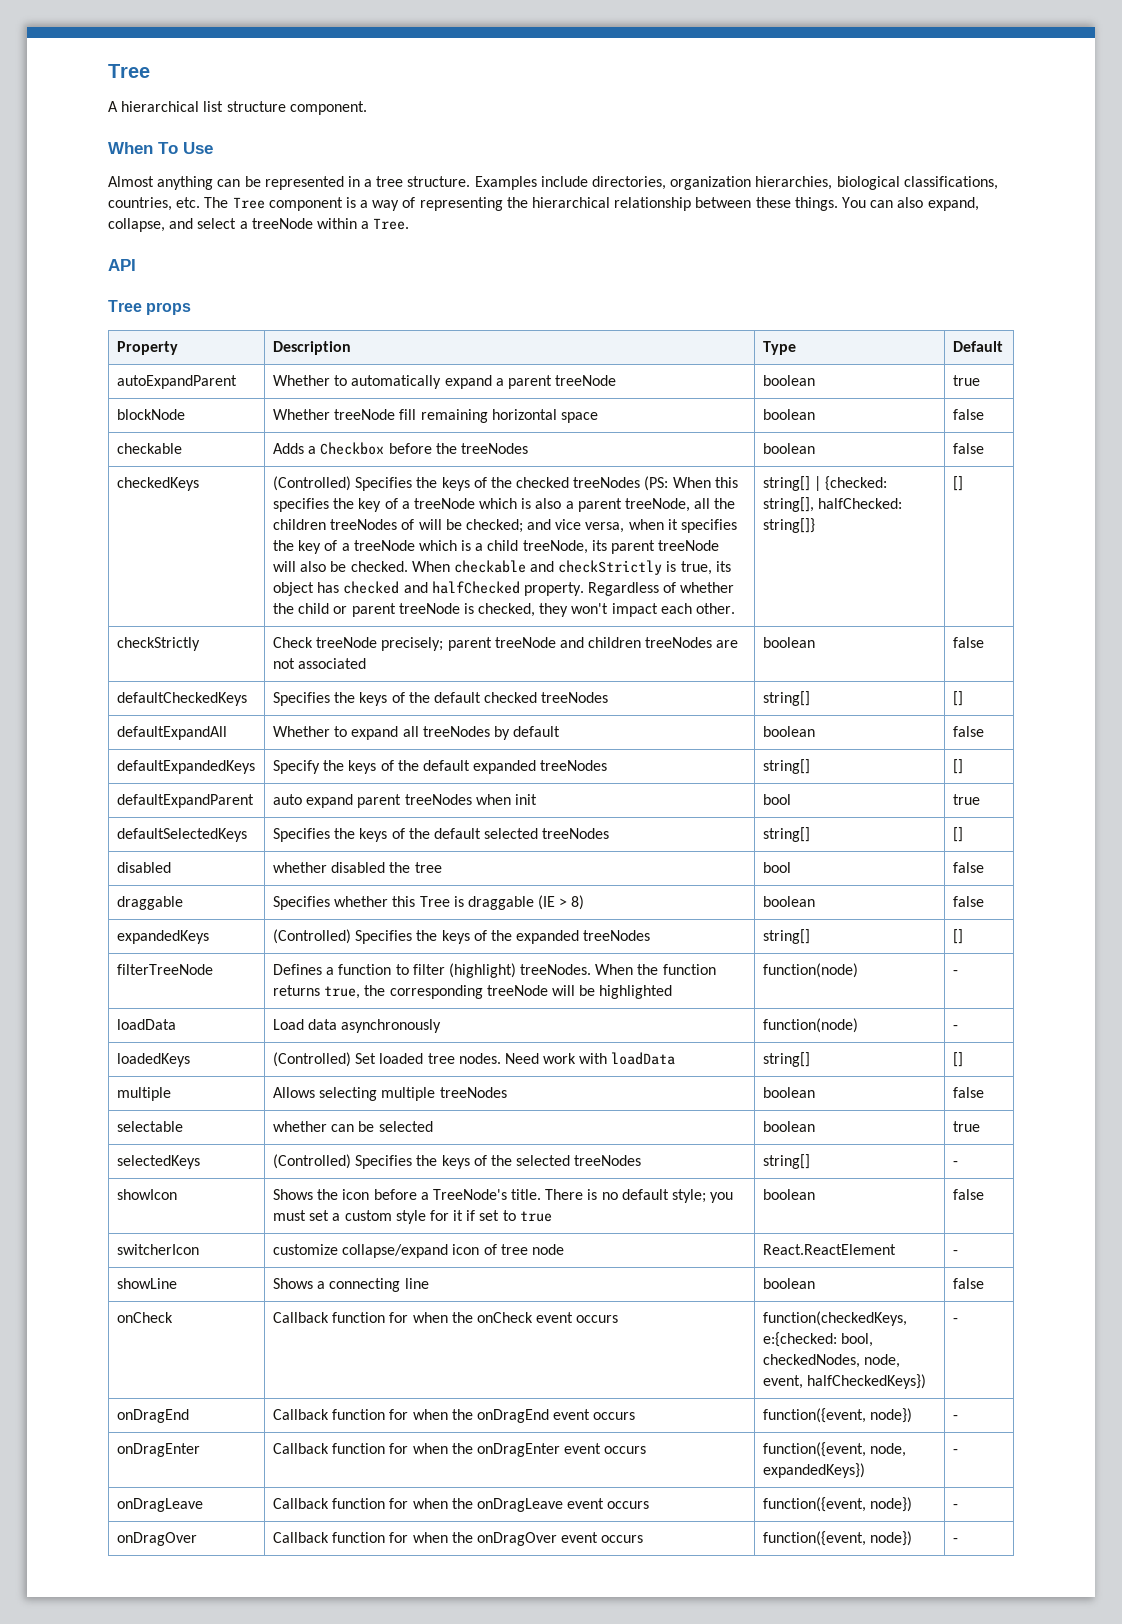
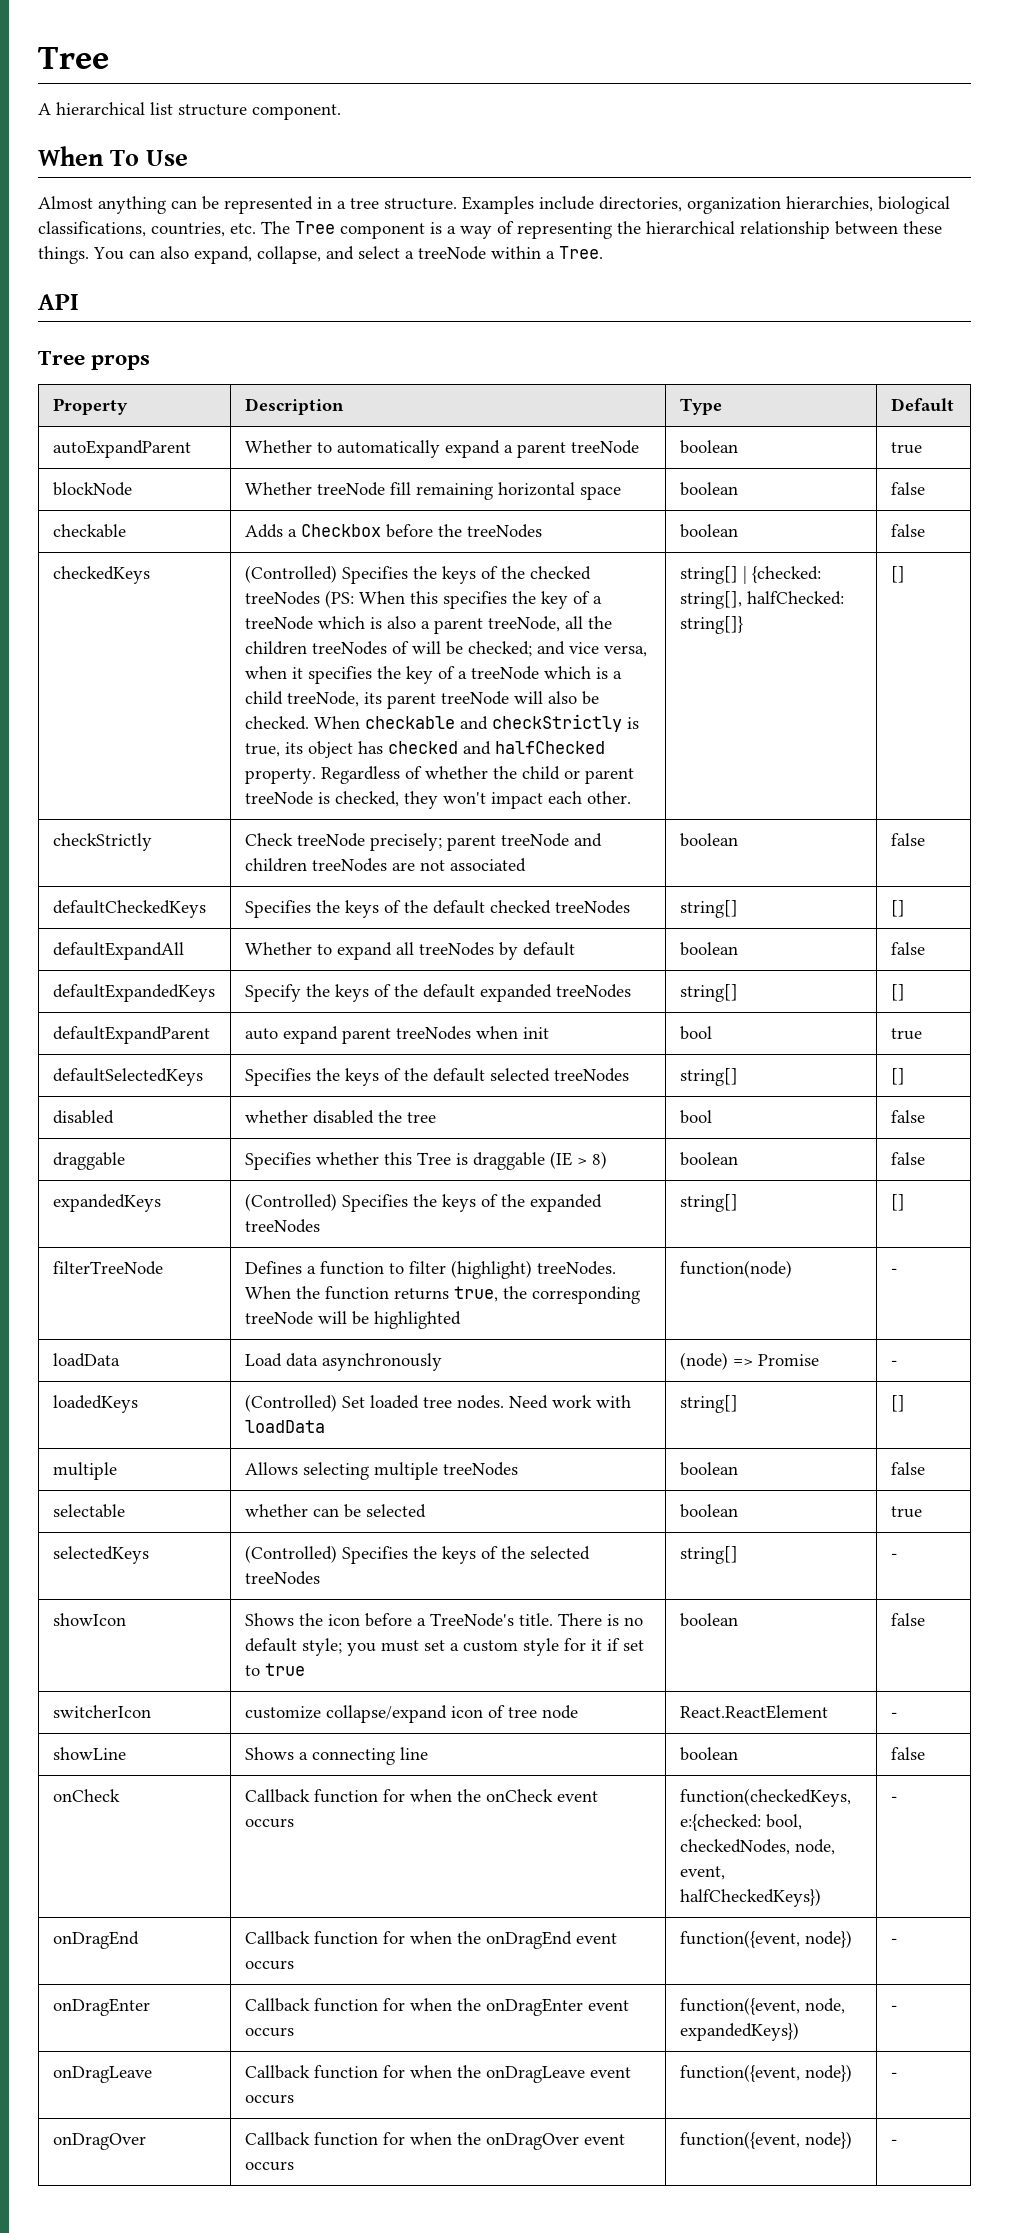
[762,1018,858,1033] function(node) -> [679,1352,819,1370] (node) => Promise

